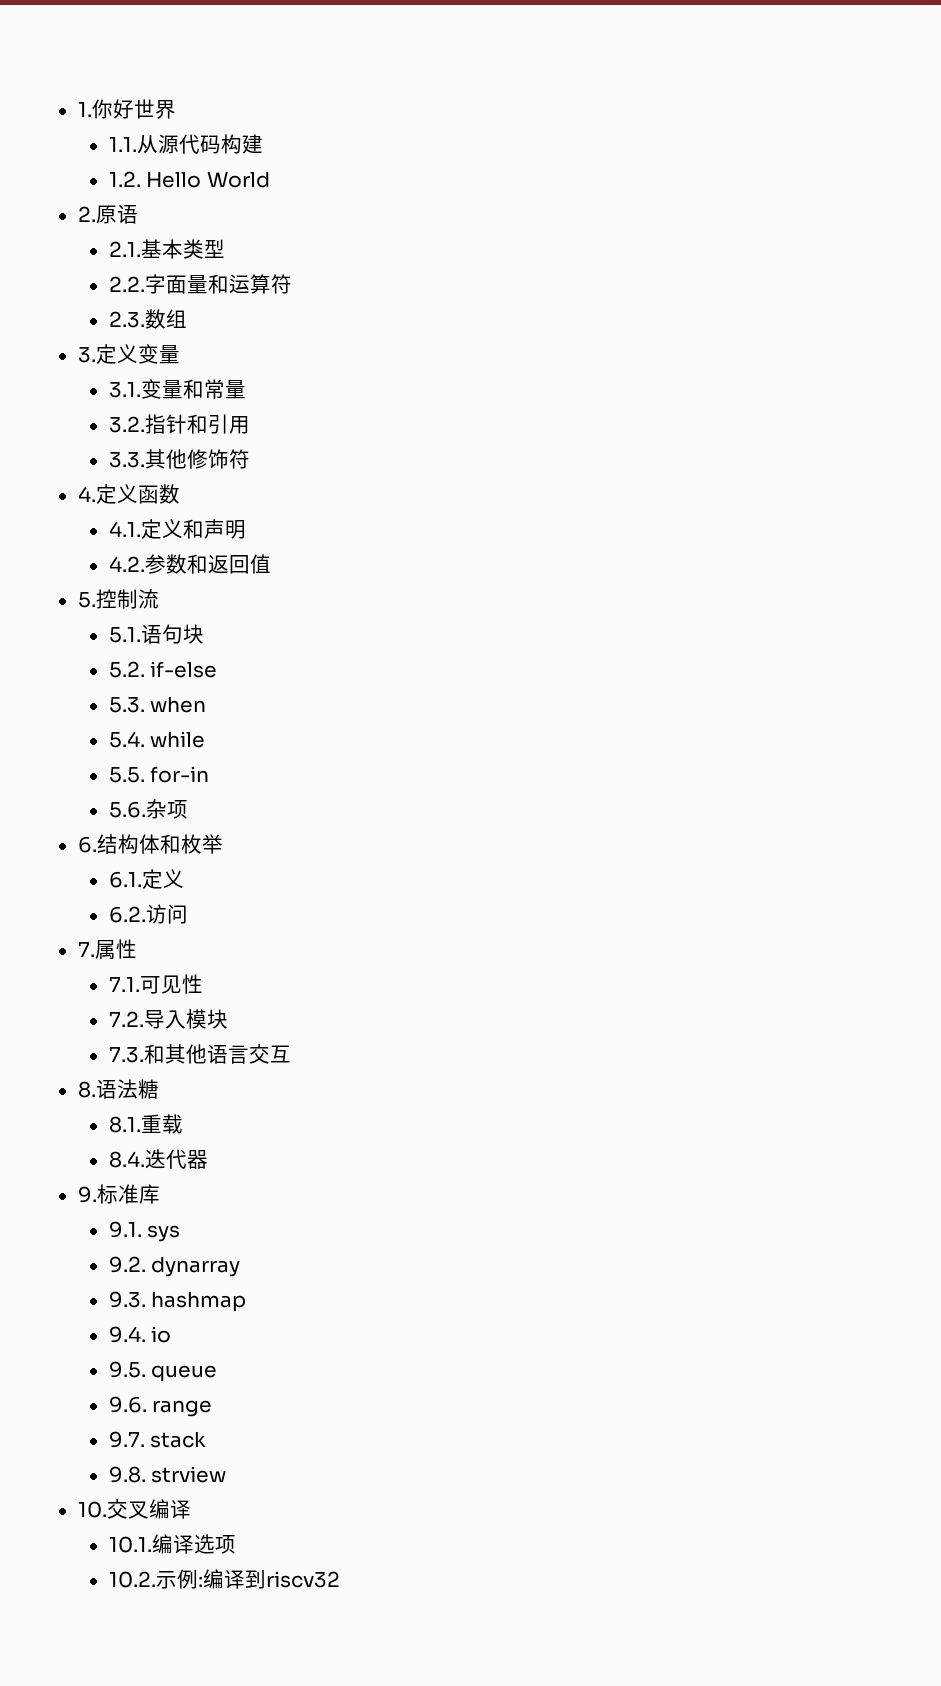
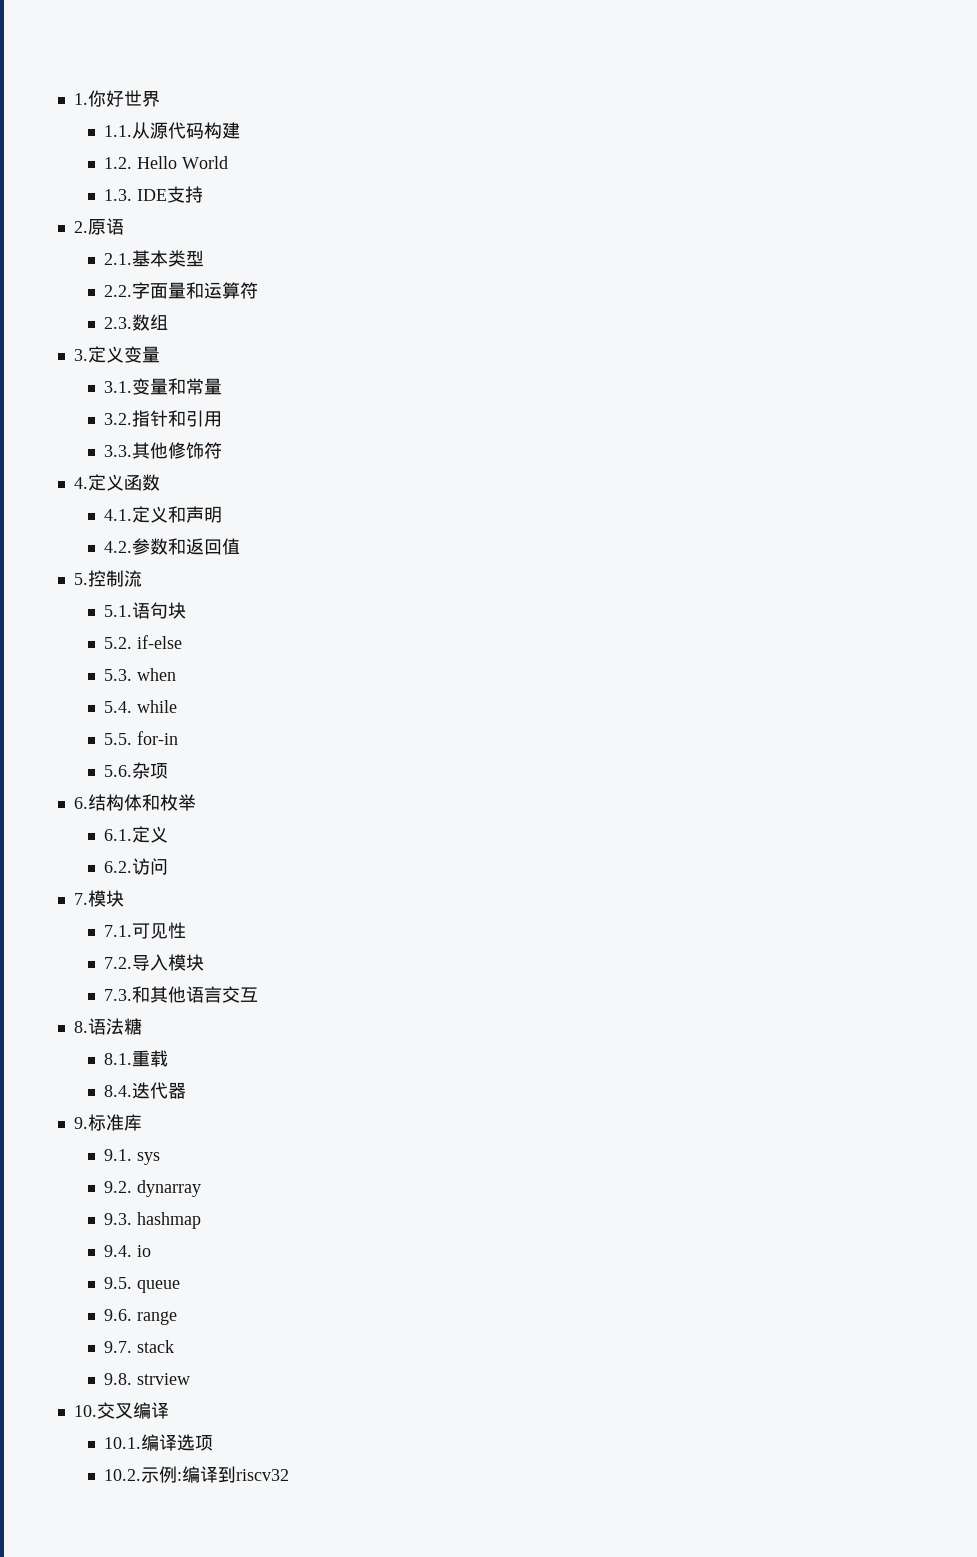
(270, 180) none -> [104,186,204,203] // 1.3. IDE支持
[94,939,137,960] 属性 -> [87,890,124,907] 模块

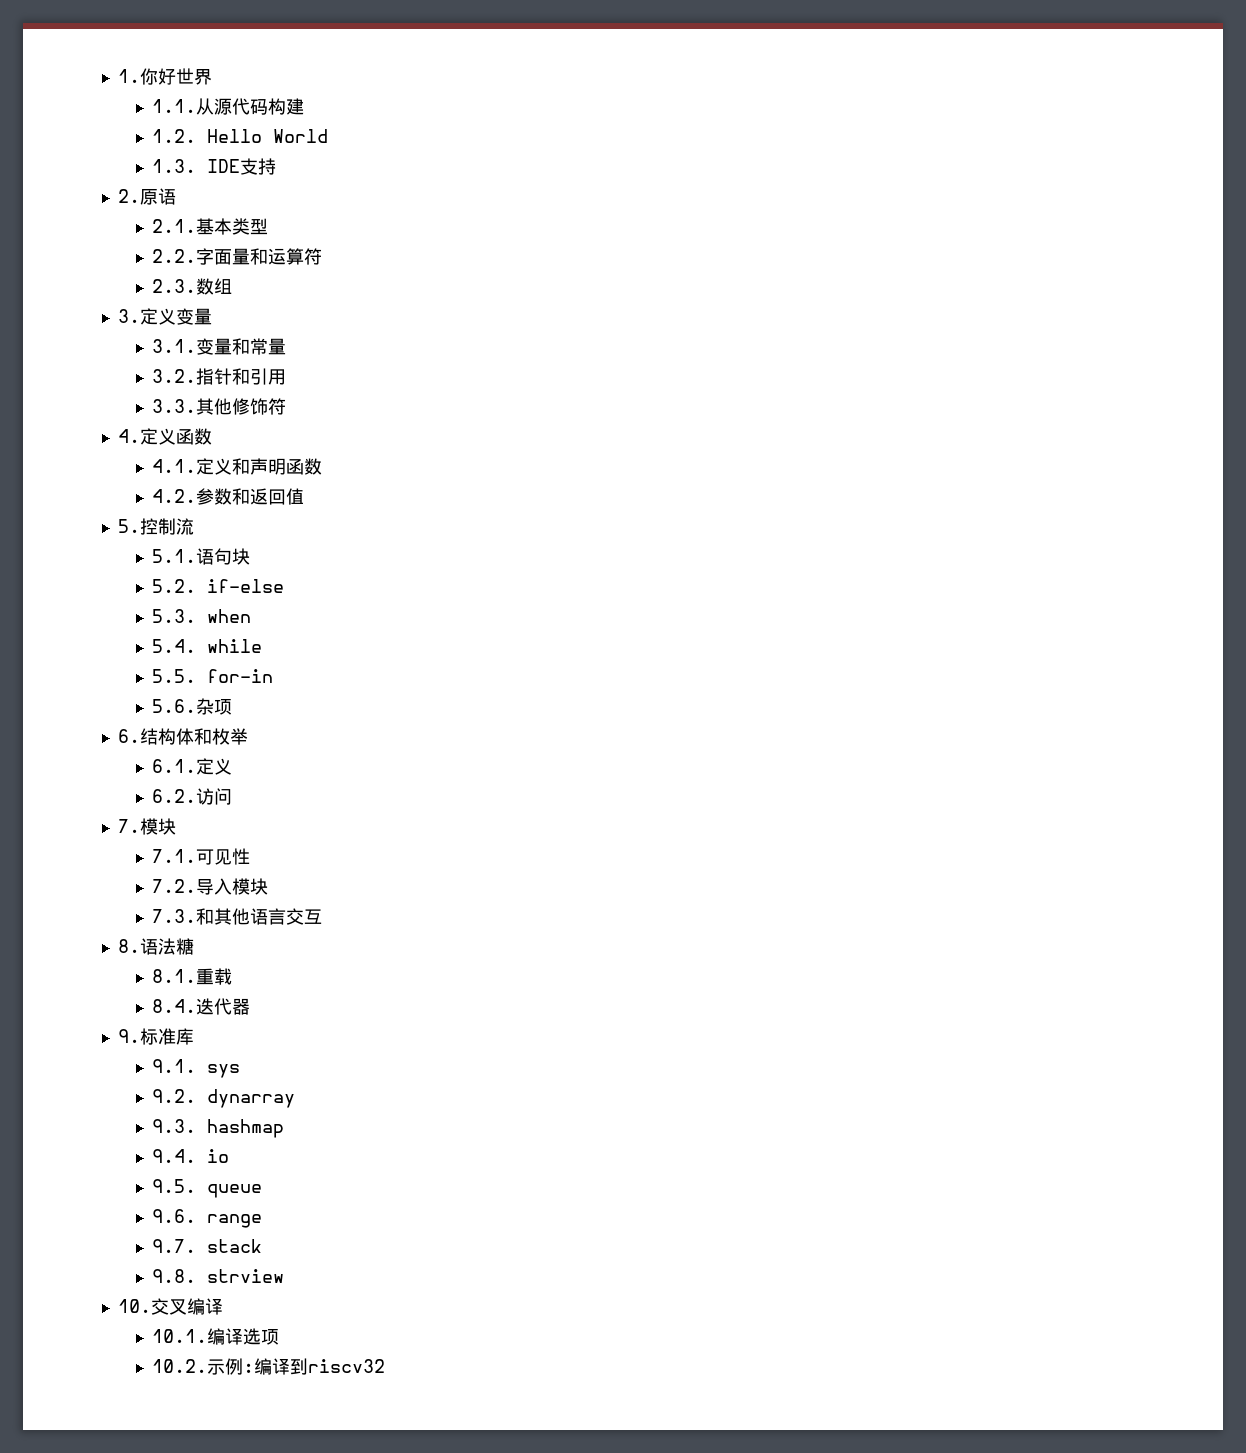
(223, 514) none -> [286,458,323,475] 函数

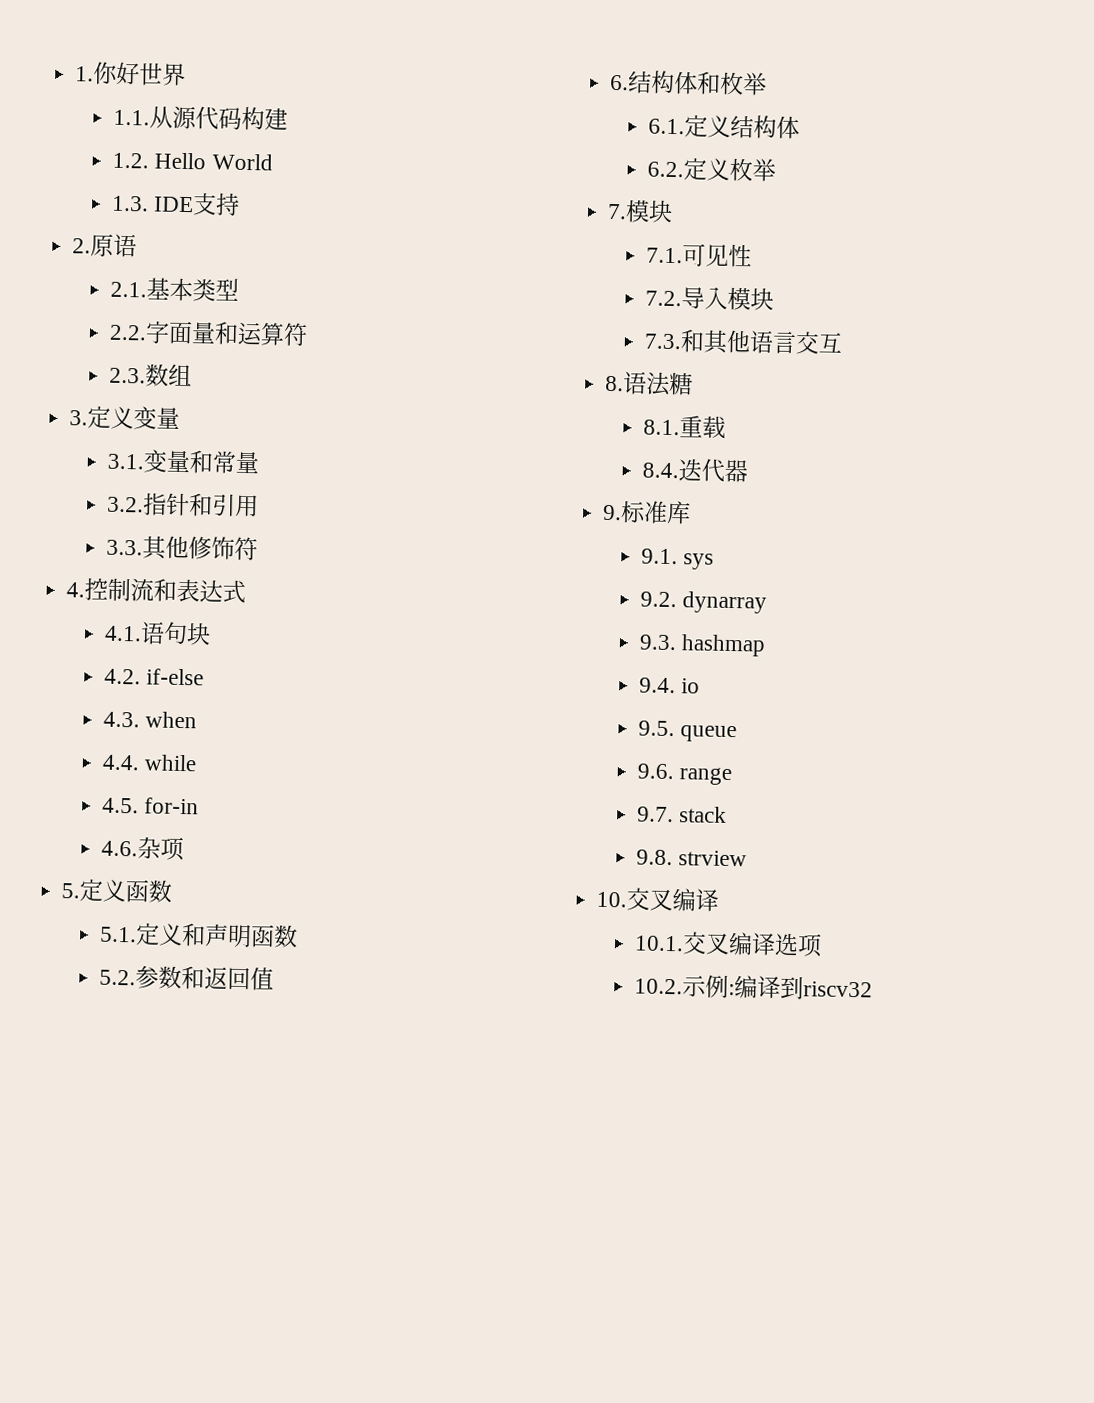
(140, 436) none -> [84,577,247,604] [104,621,212,646] [104,668,205,686] [103,711,198,729] [102,754,198,772] [102,797,200,815] [101,836,186,862] [61,883,81,899] 控制流和表达式 // 4.1.语句块 // 4.2. if-else // 4.3. when // 4.4. while // 4.5. for-in // 4.6.杂项 // 5.
[152,459,197,473] 4.1. -> [99,926,138,943] 5.1.
[152,489,197,503] 4.2. -> [99,969,137,986] 5.2.
[117,518,194,535] [152,548,251,565] [152,579,285,593] [152,609,252,623] [152,639,263,653] [152,669,274,683] [152,698,233,715] // 5.控制流 // 5.1.语句块 // 5.2. if-else // 5.3. when // 5.4. while // 5.5. for-in // 5.6.杂项 -> (275, 979) none
(233, 766) none -> [730,114,801,140] 结构体
[196,788,233,805] 访问 -> [683,157,777,182] 定义枚举
(208, 1336) none -> [682,931,731,956] 交叉

